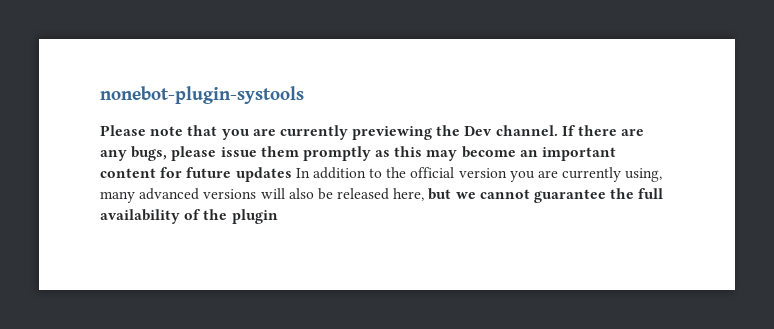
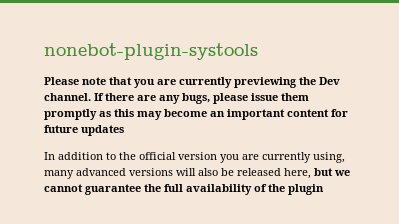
(292, 174) none -> (124, 130) //

